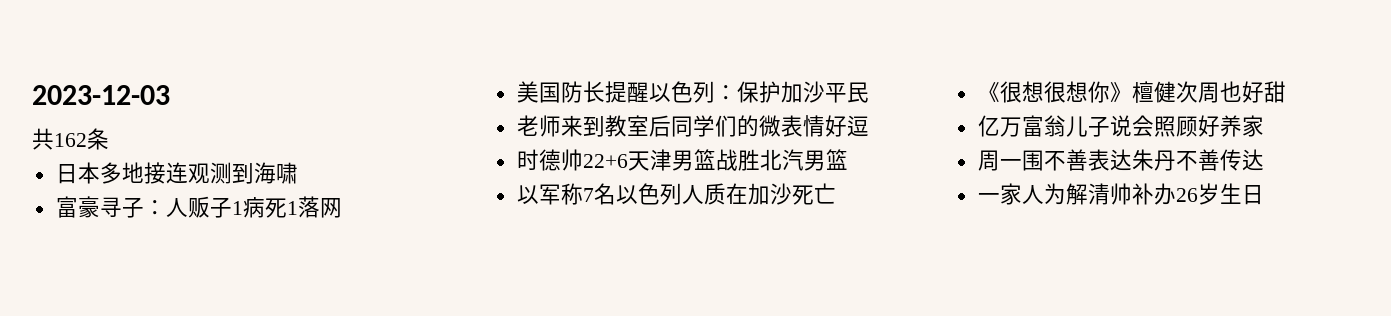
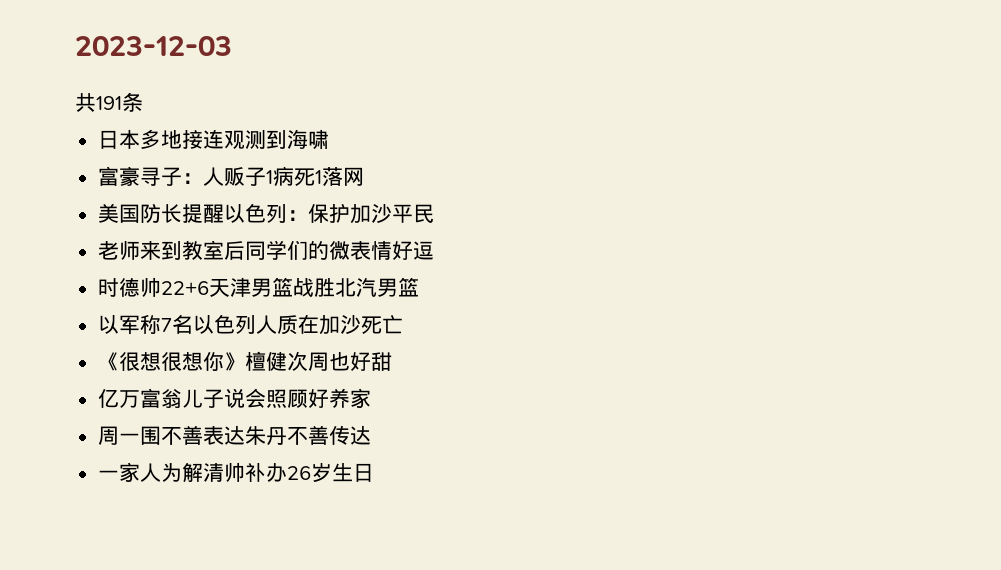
[54,133,87,147] 162 -> [96,96,122,110] 191

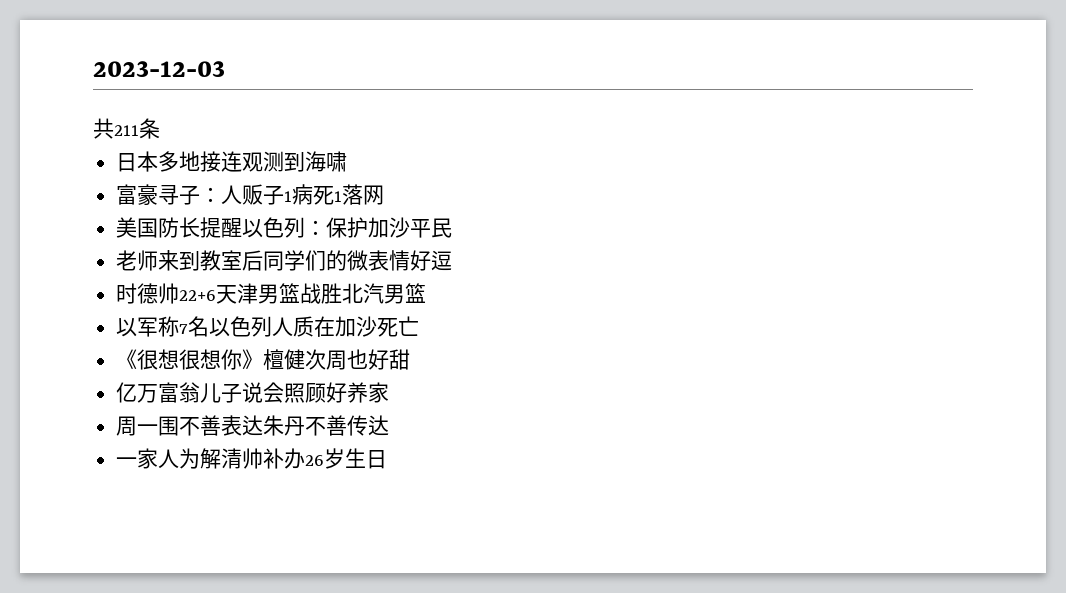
[96,96,122,110] 191 -> [114,125,139,136] 211

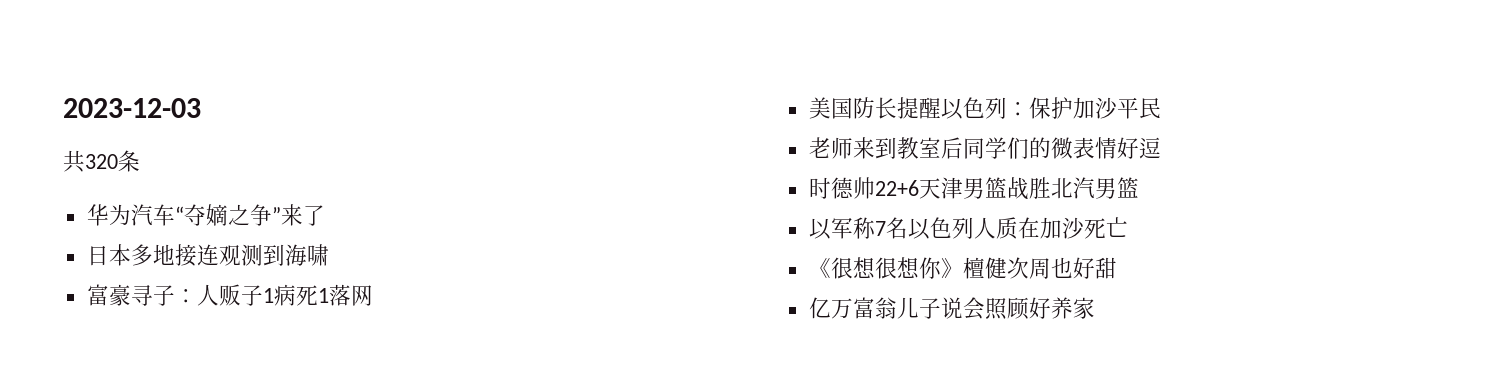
[114,125,139,136] 211 -> [85,154,118,169] 320
(160, 128) none -> [86,204,325,226] // 华为汽车“夺嫡之争”来了
[116,415,390,436] [116,448,388,469] // 周一围不善表达朱丹不善传达 // 一家人为解清帅补办26岁生日 -> (1095, 308) none

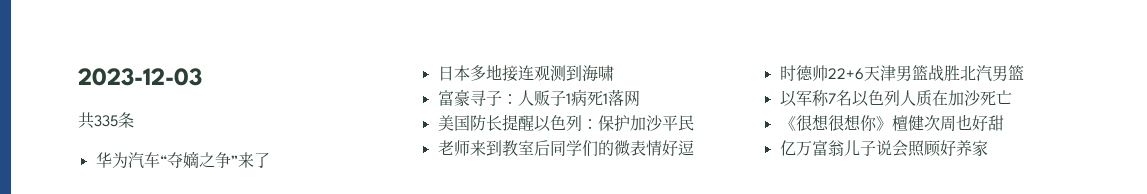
[85,154,118,169] 320 -> [94,115,118,127] 335

